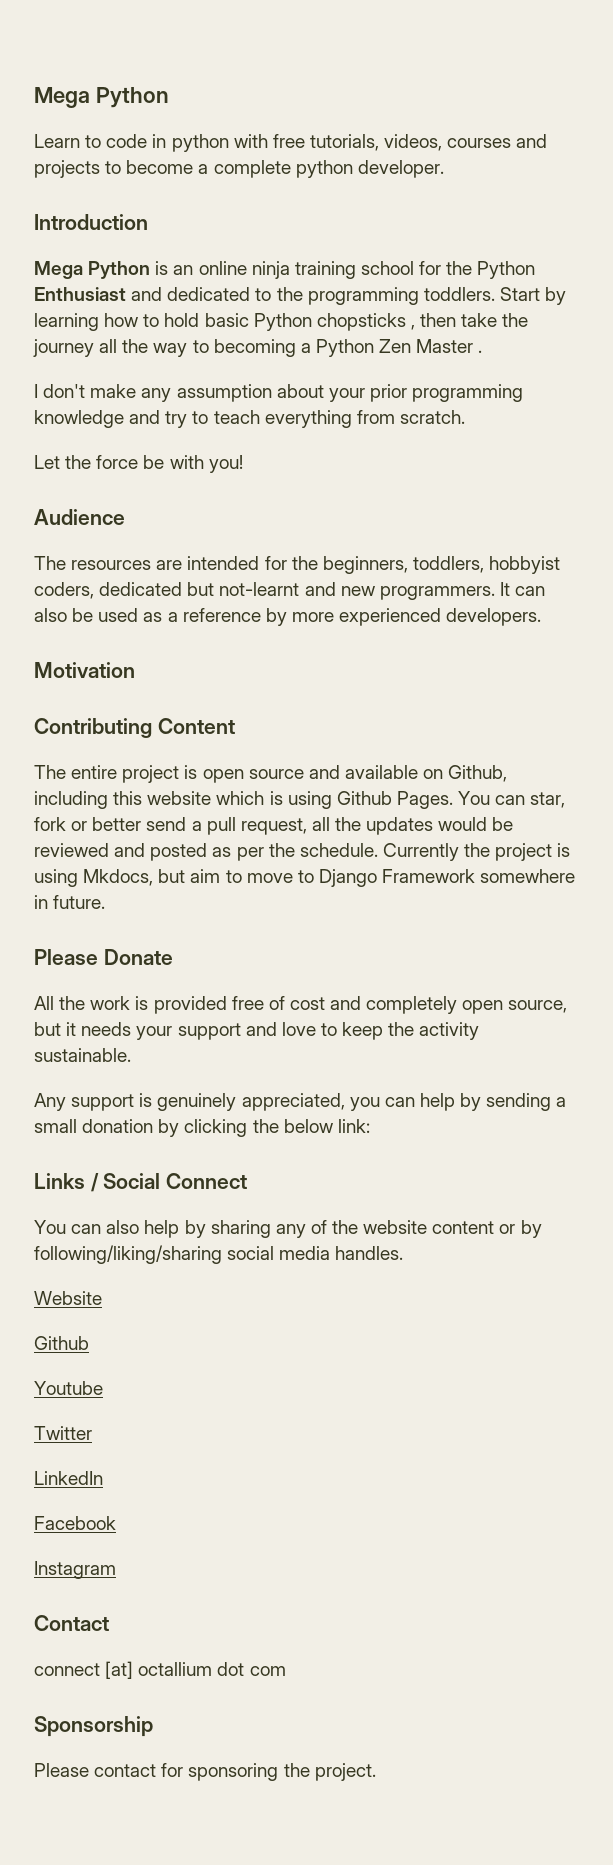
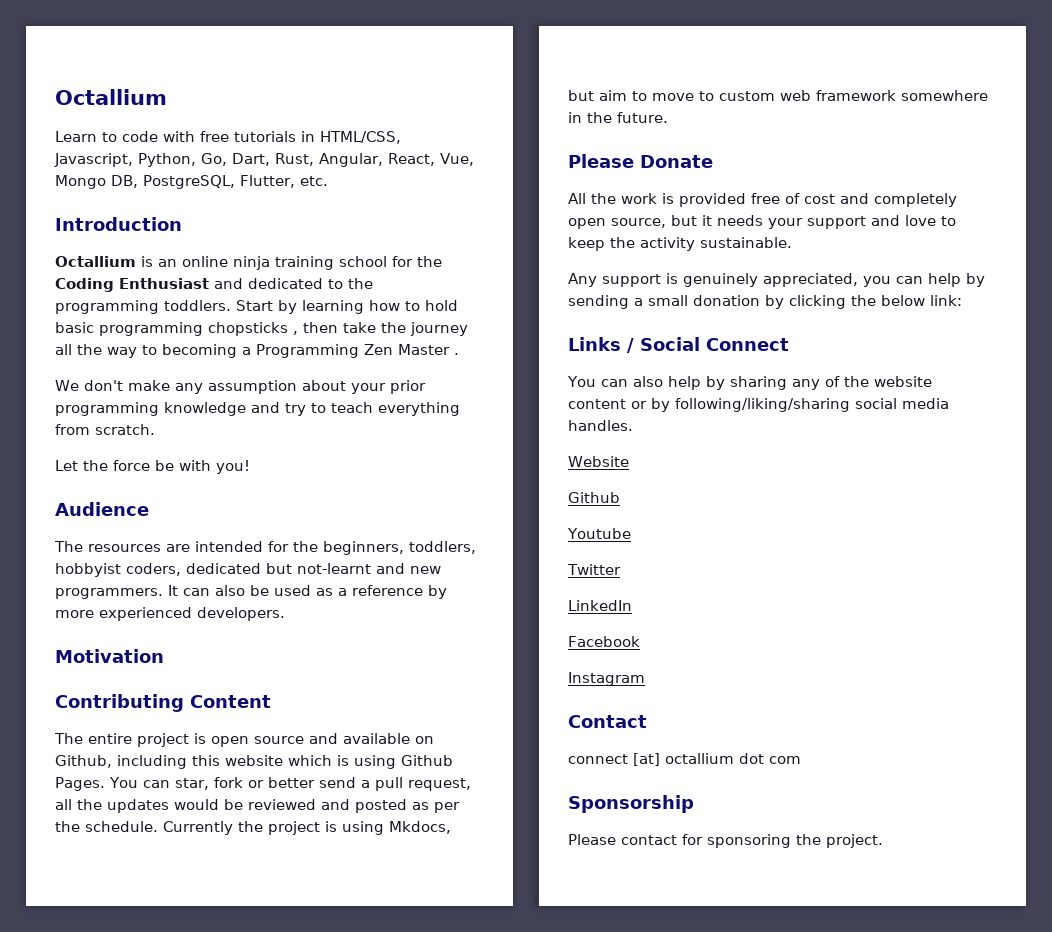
[34,87,169,108] Mega Python -> [55,89,167,105] Octallium
[152,134,548,152] [34,160,444,178] in python with free tutorials, videos, courses and projects to become a complete python developer. -> [163,131,401,144] [54,153,474,167] [55,175,328,189] with free tutorials in HTML/CSS, Javascript, Python, Go, Dart, Rust, Angular, React, Vue, Mongo DB, PostgreSQL, Flutter, etc.
[34,261,151,279] Mega Python -> [55,256,136,267] Octallium
[477,261,536,279] Python -> [55,278,114,292] Coding
[253,313,312,331] Python -> [99,322,203,336] programming
[315,339,374,357] Python -> [256,344,359,358] Programming
[34,384,38,398] I -> [55,380,79,391] We
[318,869,476,887] Django Framework -> [719,90,896,101] custom web framework
(48, 902) none -> [587,112,612,123] the

